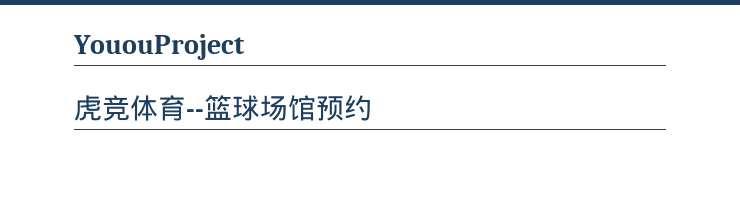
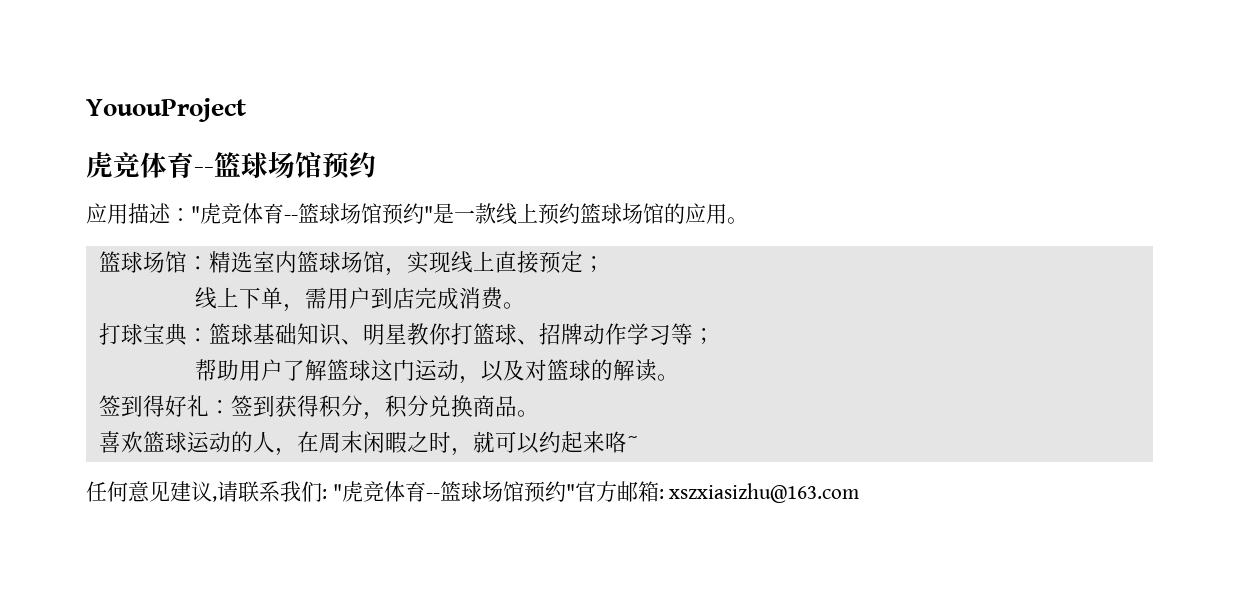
(372, 108) none -> [86,203,748,225] [98,251,605,276] [194,287,525,312] [98,323,715,346] [194,359,679,384] [98,395,539,420] [98,431,639,456] [86,481,860,503] // 应用描述："虎竞体育--篮球场馆预约"是一款线上预约篮球场馆的应用。 // 篮球场馆：精选室内篮球场馆，实现线上直接预定； // 线上下单，需用户到店完成消费。 // 打球宝典：篮球基础知识、明星教你打篮球、招牌动作学习等； // 帮助用户了解篮球这门运动，以及对篮球的解读。 // 签到得好礼：签到获得积分，积分兑换商品。 // 喜欢篮球运动的人，在周末闲暇之时，就可以约起来咯~ // 任何意见建议,请联系我们: "虎竞体育--篮球场馆预约"官方邮箱: xszxiasizhu@163.com

